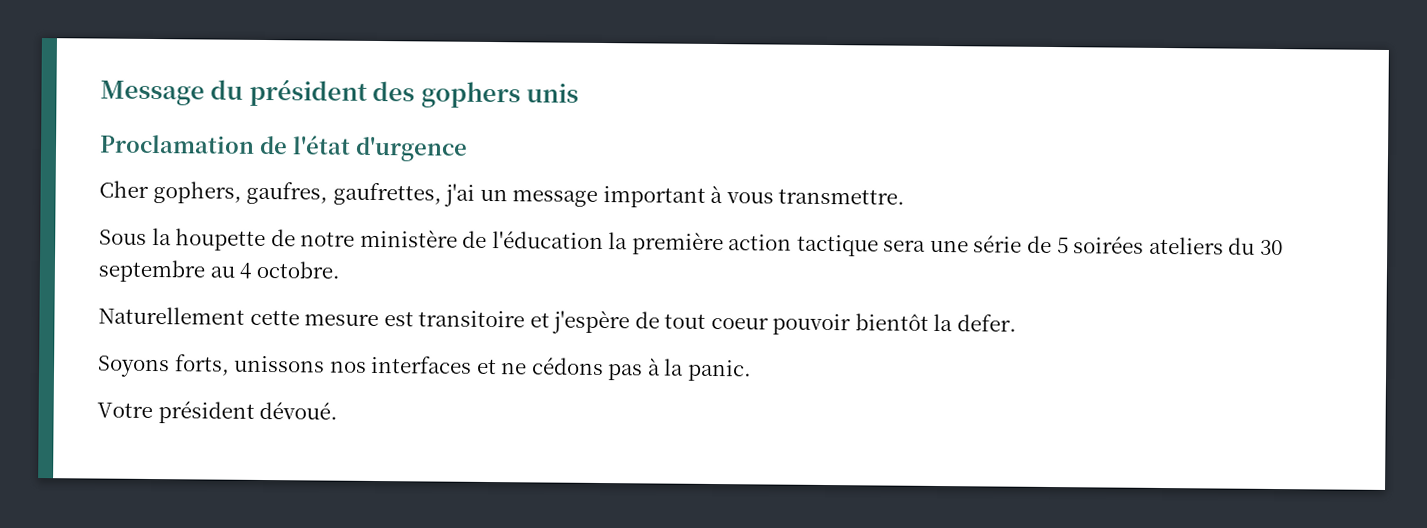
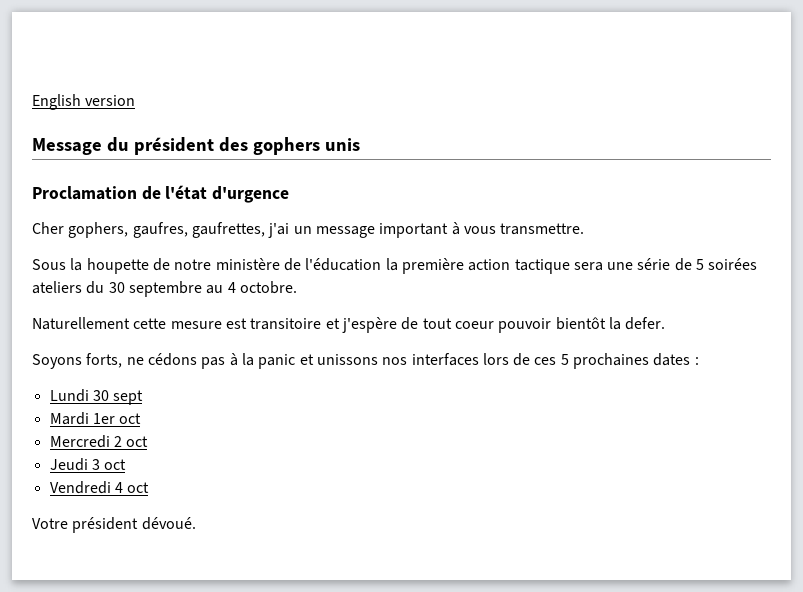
(100, 93) none -> [32,94,136,110] English version //
[234,355,497,375] unissons nos interfaces et -> (123, 360) none
[686,359,752,382] panic. -> [258,353,699,369] [49,389,144,405] [49,412,142,425] [49,435,149,448] [49,458,127,471] [49,481,150,494] panic et unissons nos interfaces lors de ces 5 prochaines dates : // Lundi 30 sept // Mardi 1er oct // Mercredi 2 oct // Jeudi 3 oct // Vendredi 4 oct

